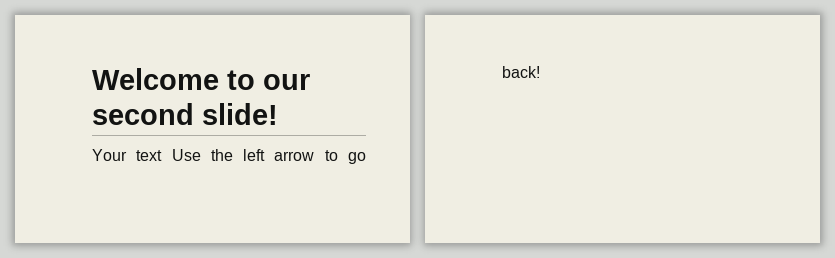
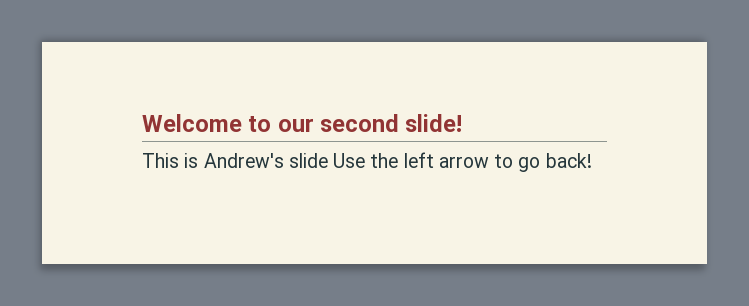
[92,149,163,161] Your text -> [142,153,328,168] This is Andrew's slide

